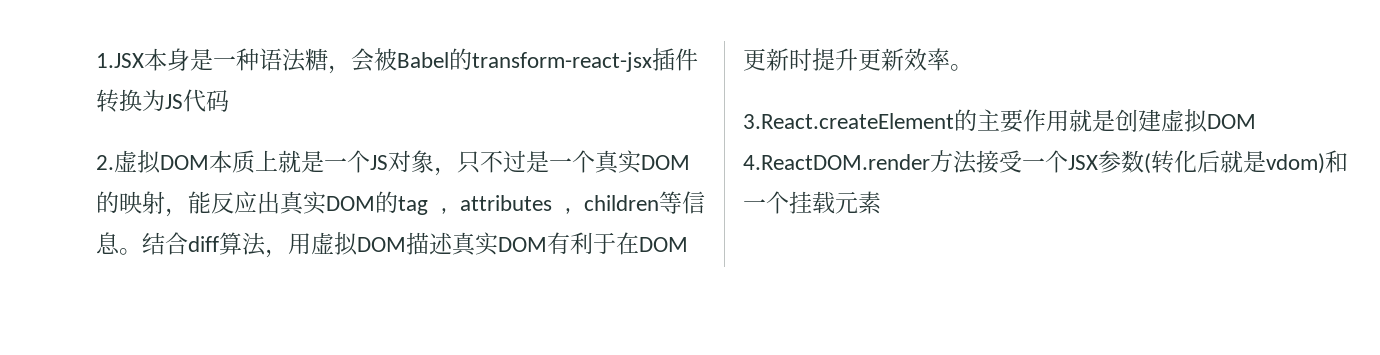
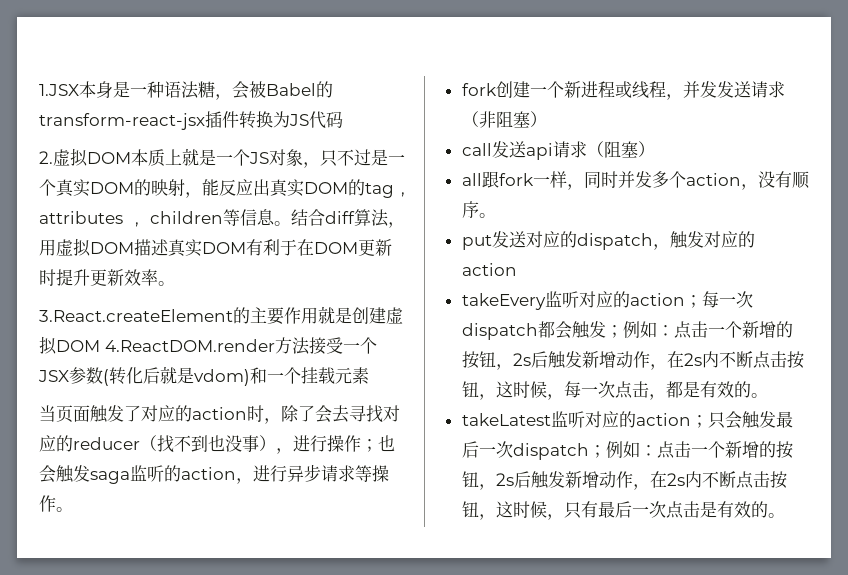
(881, 202) none -> [39,405,400,424] [39,435,395,454] [39,464,389,484] [39,495,73,512] [461,81,785,100] [461,111,547,128] [461,141,655,160] [461,171,810,190] [461,201,496,218] [461,231,755,250] [461,263,517,276] [461,291,753,310] [461,321,793,340] [461,351,804,370] [461,381,768,400] [461,411,793,429] [461,441,793,460] [461,471,787,490] [461,501,785,520] // 当页面触发了对应的action时，除了会去寻找对应的reducer（找不到也没事），进行操作；也会触发saga监听的action，进行异步请求等操作。 // fork创建一个新进程或线程，并发发送请求（非阻塞） // call发送api请求（阻塞） // all跟fork一样，同时并发多个action，没有顺序。 // put发送对应的dispatch，触发对应的action // takeEvery监听对应的action；每一次dispatch都会触发；例如：点击一个新增的按钮，2s后触发新增动作，在2s内不断点击按钮，这时候，每一次点击，都是有效的。 // takeLatest监听对应的action；只会触发最后一次dispatch；例如：点击一个新增的按钮，2s后触发新增动作，在2s内不断点击按钮，这时候，只有最后一次点击是有效的。

